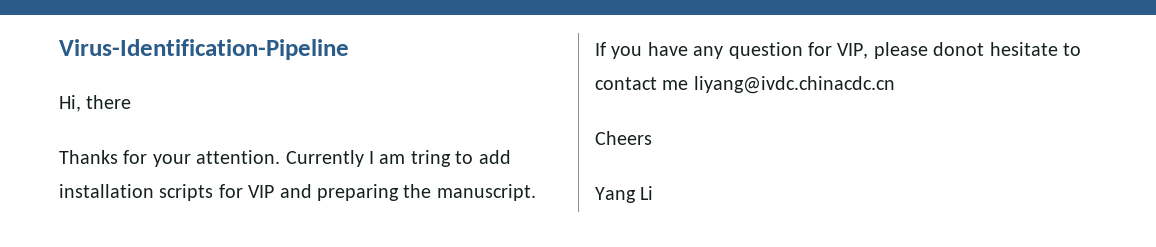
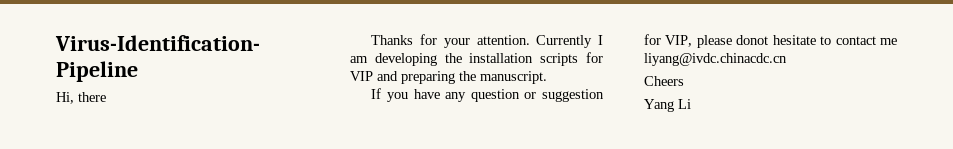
[410,150,511,167] tring to add -> [374,53,462,66] developing the
(803, 50) none -> [524,89,604,102] or suggestion

